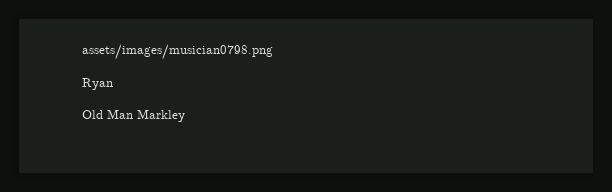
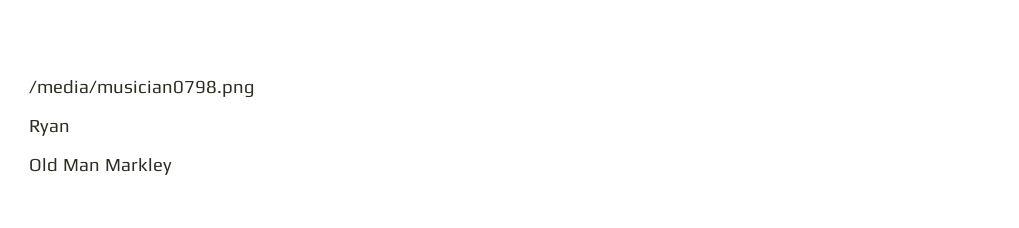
[82,44,273,60] assets/images/musician0798.png -> [29,80,255,98] /media/musician0798.png

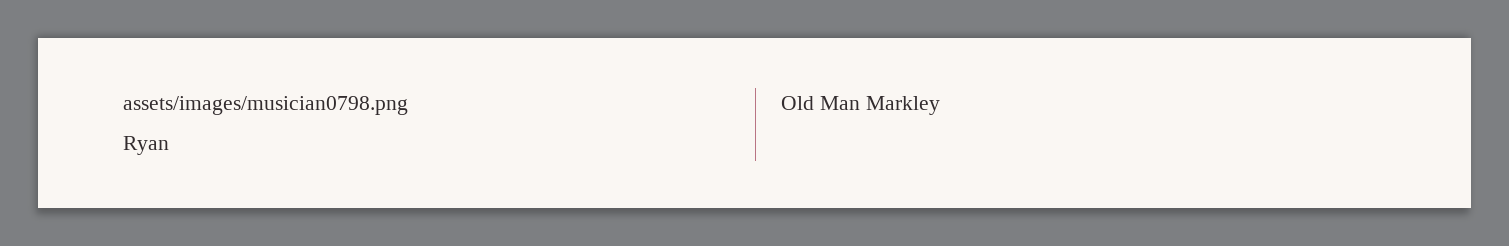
[29,80,255,98] /media/musician0798.png -> [123,96,408,115] assets/images/musician0798.png

